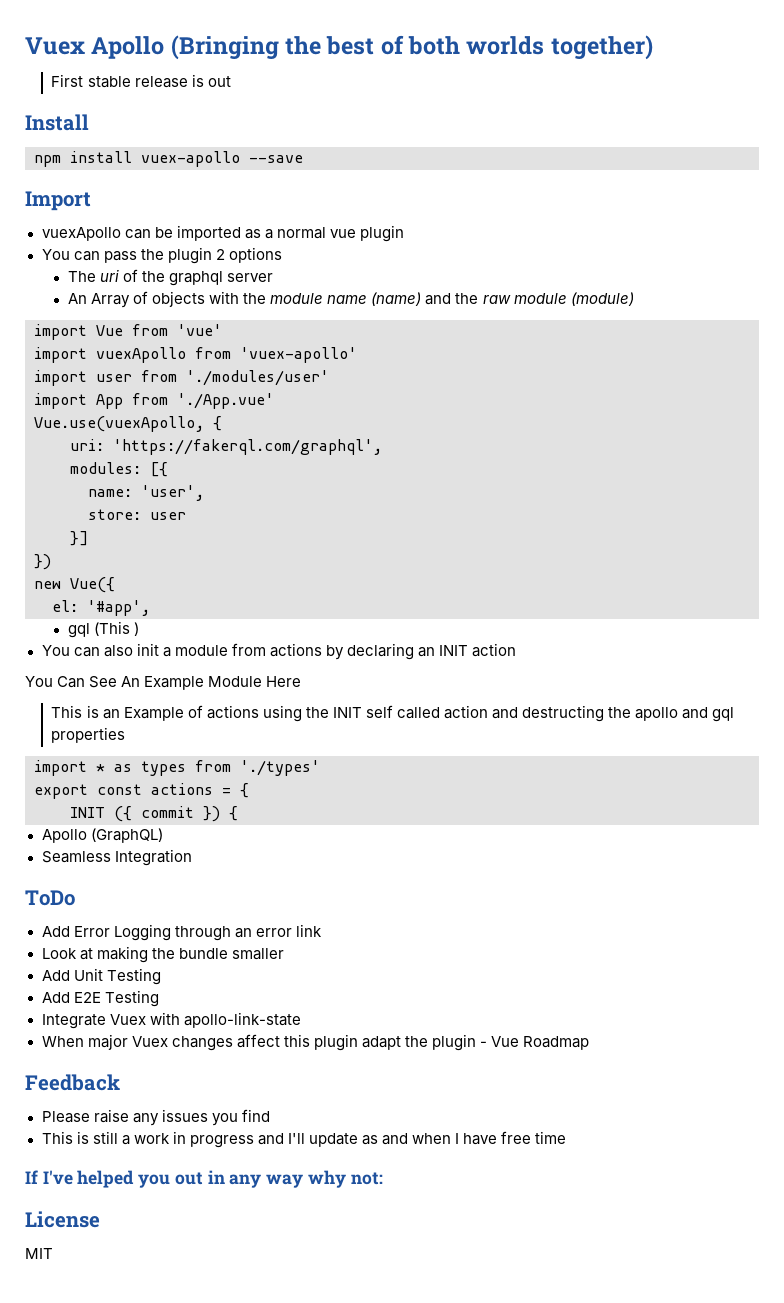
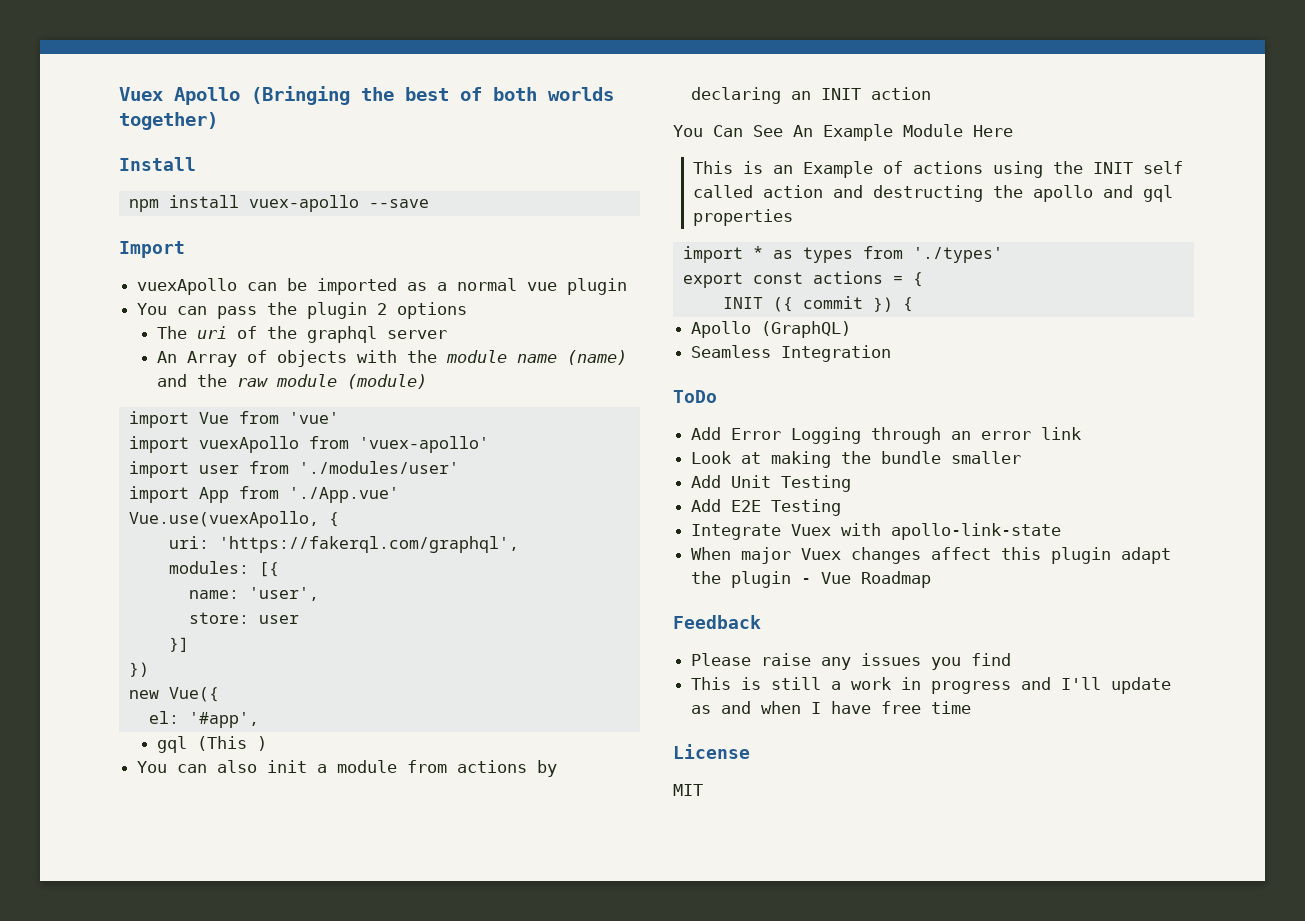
[51,74,231,88] // First stable release is out -> (218, 121) none
[25,1170,383,1188] // If I've helped you out in any way why not: -> (972, 707) none

